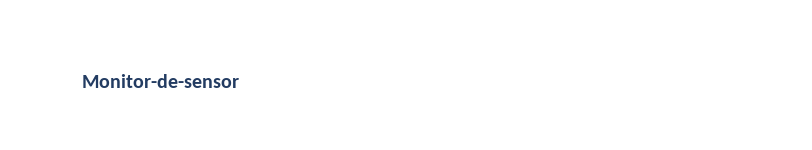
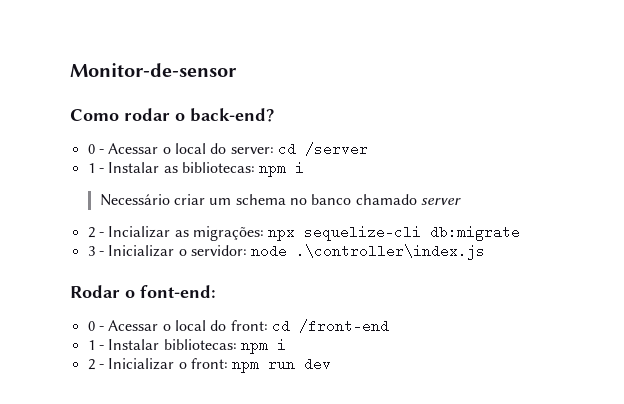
(239, 81) none -> [70,108,274,122] [87,142,368,156] [87,162,305,177] [99,194,461,206] [87,225,521,241] [87,244,486,260] [70,285,216,298] [87,319,389,333] [87,339,286,354] [87,357,332,373] // Como rodar o back-end? // 0 - Acessar o local do server: cd /server // 1 - Instalar as bibliotecas: npm i // Necessário criar um schema no banco chamado server // 2 - Incializar as migrações: npx sequelize-cli db:migrate // 3 - Inicializar o servidor: node .\controller\index.js // Rodar o font-end: // 0 - Acessar o local do front: cd /front-end // 1 - Instalar bibliotecas: npm i // 2 - Inicializar o front: npm run dev

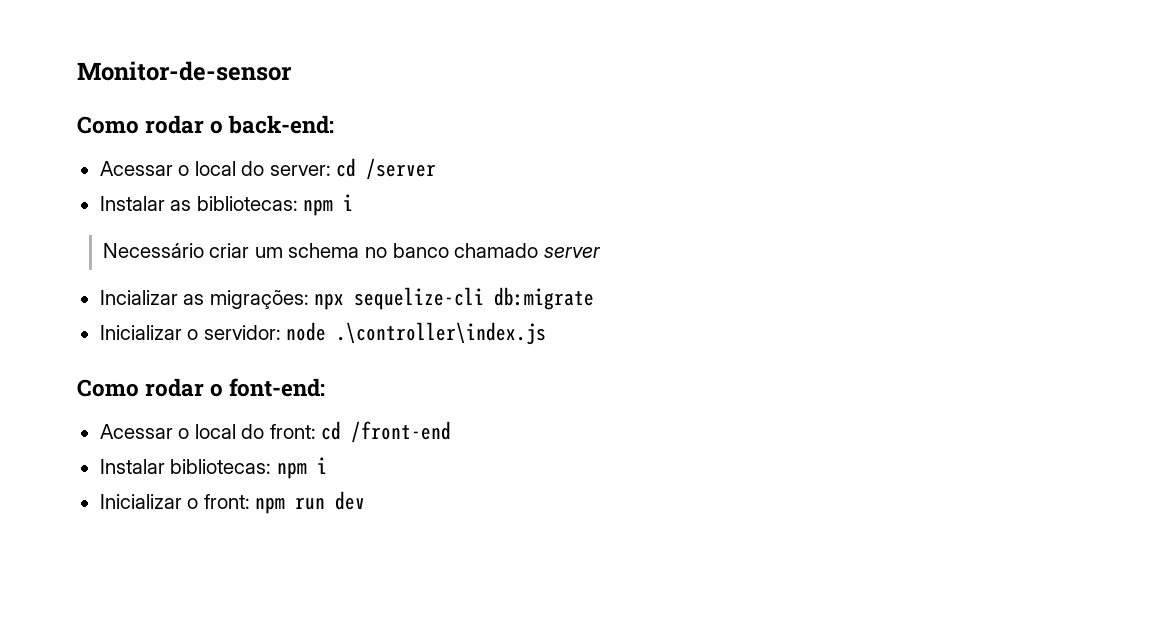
[190,108,274,122] [87,144,104,154] back-end? // 0 - -> [228,115,335,134] back-end: //
[87,163,104,173] 1 - -> (437, 169) none
[87,227,104,238] 2 - -> (601, 252) none
[87,246,104,256] 3 - -> (595, 298) none
[70,285,120,298] Rodar -> [77,378,205,397] Como rodar
[87,321,104,331] 0 - -> (326, 387) none
[87,340,104,350] 1 - -> (452, 432) none
[87,359,104,370] 2 - -> (327, 465) none

